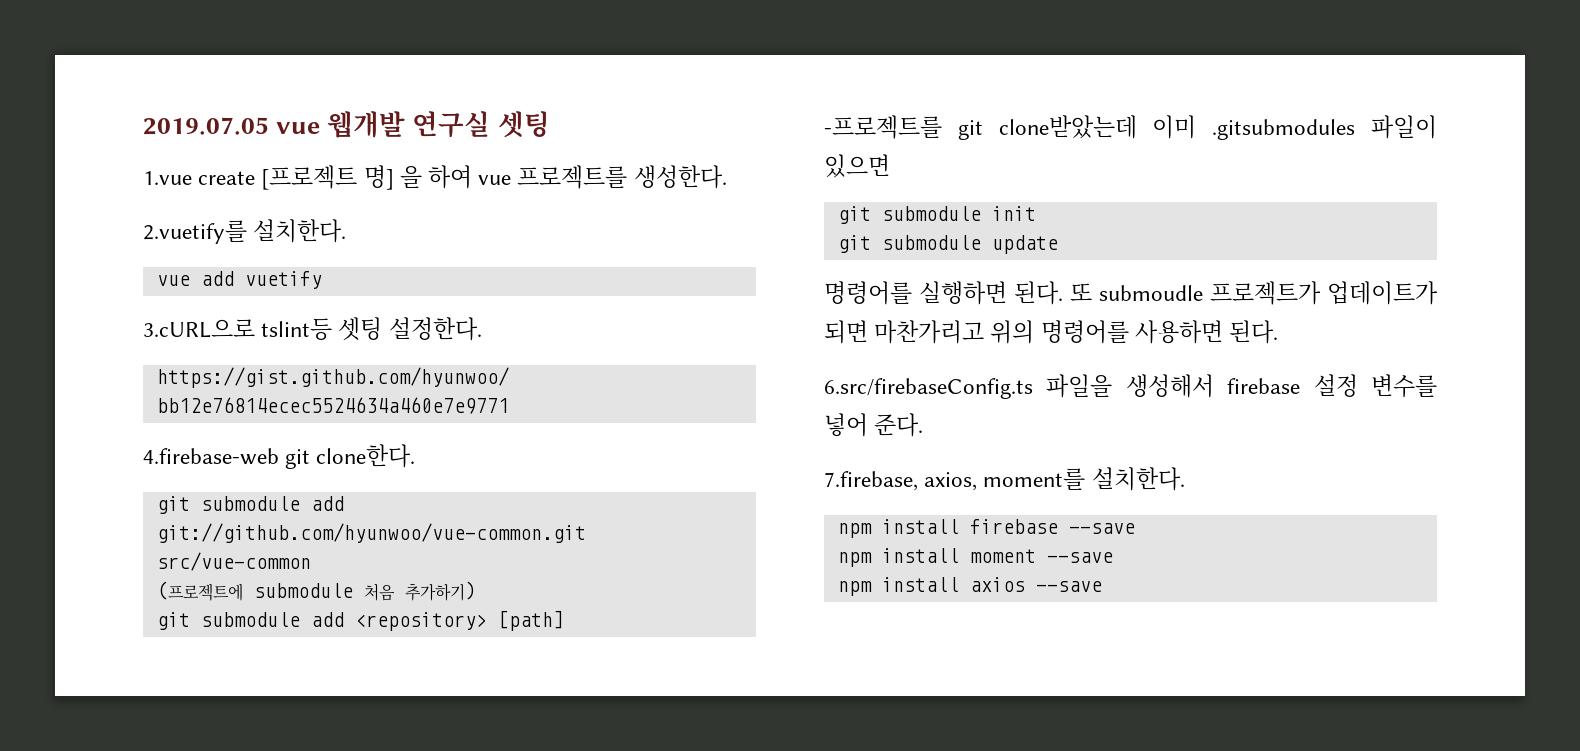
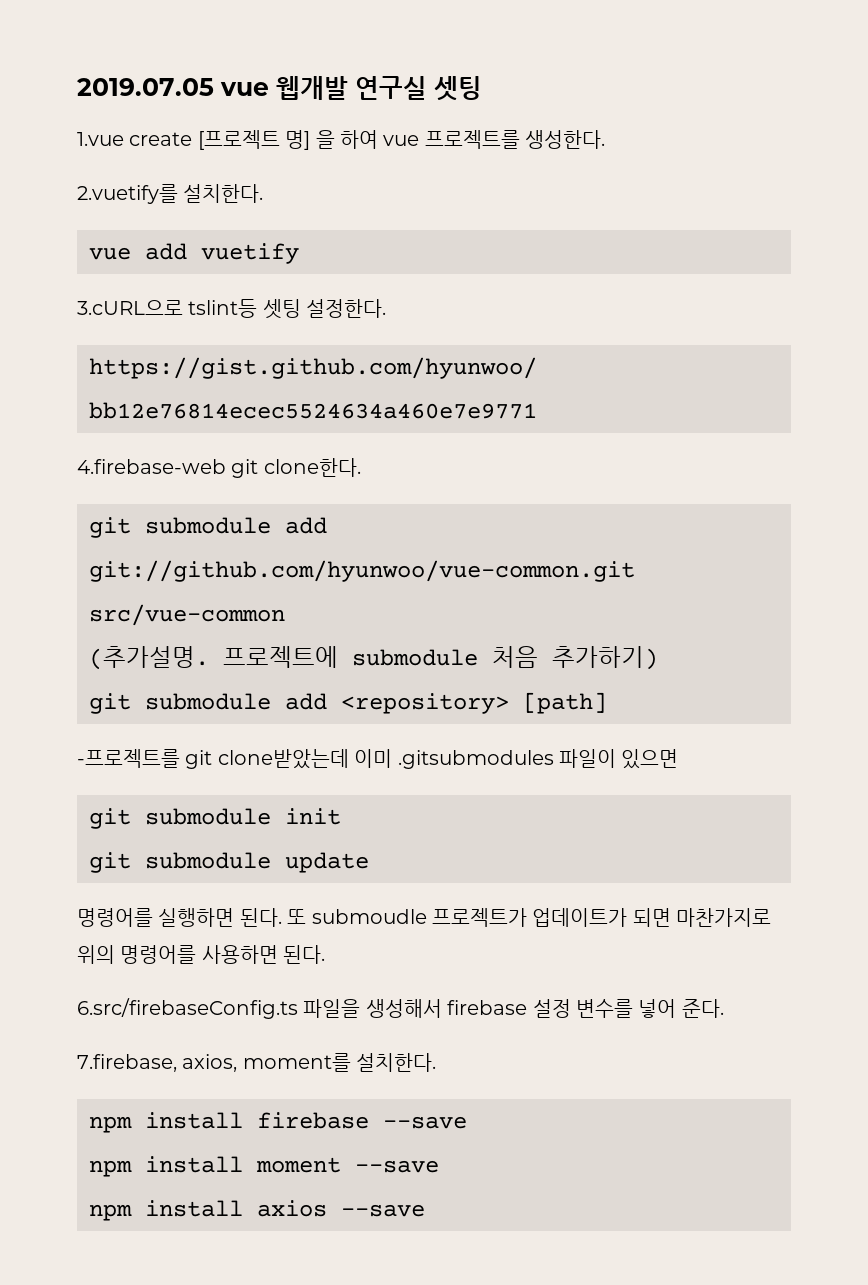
[156,581,243,601] (프로젝트에 -> [89,646,338,670] (추가설명. 프로젝트에
[874,320,985,344] 마찬가리고 -> [676,908,772,927] 마찬가지로

